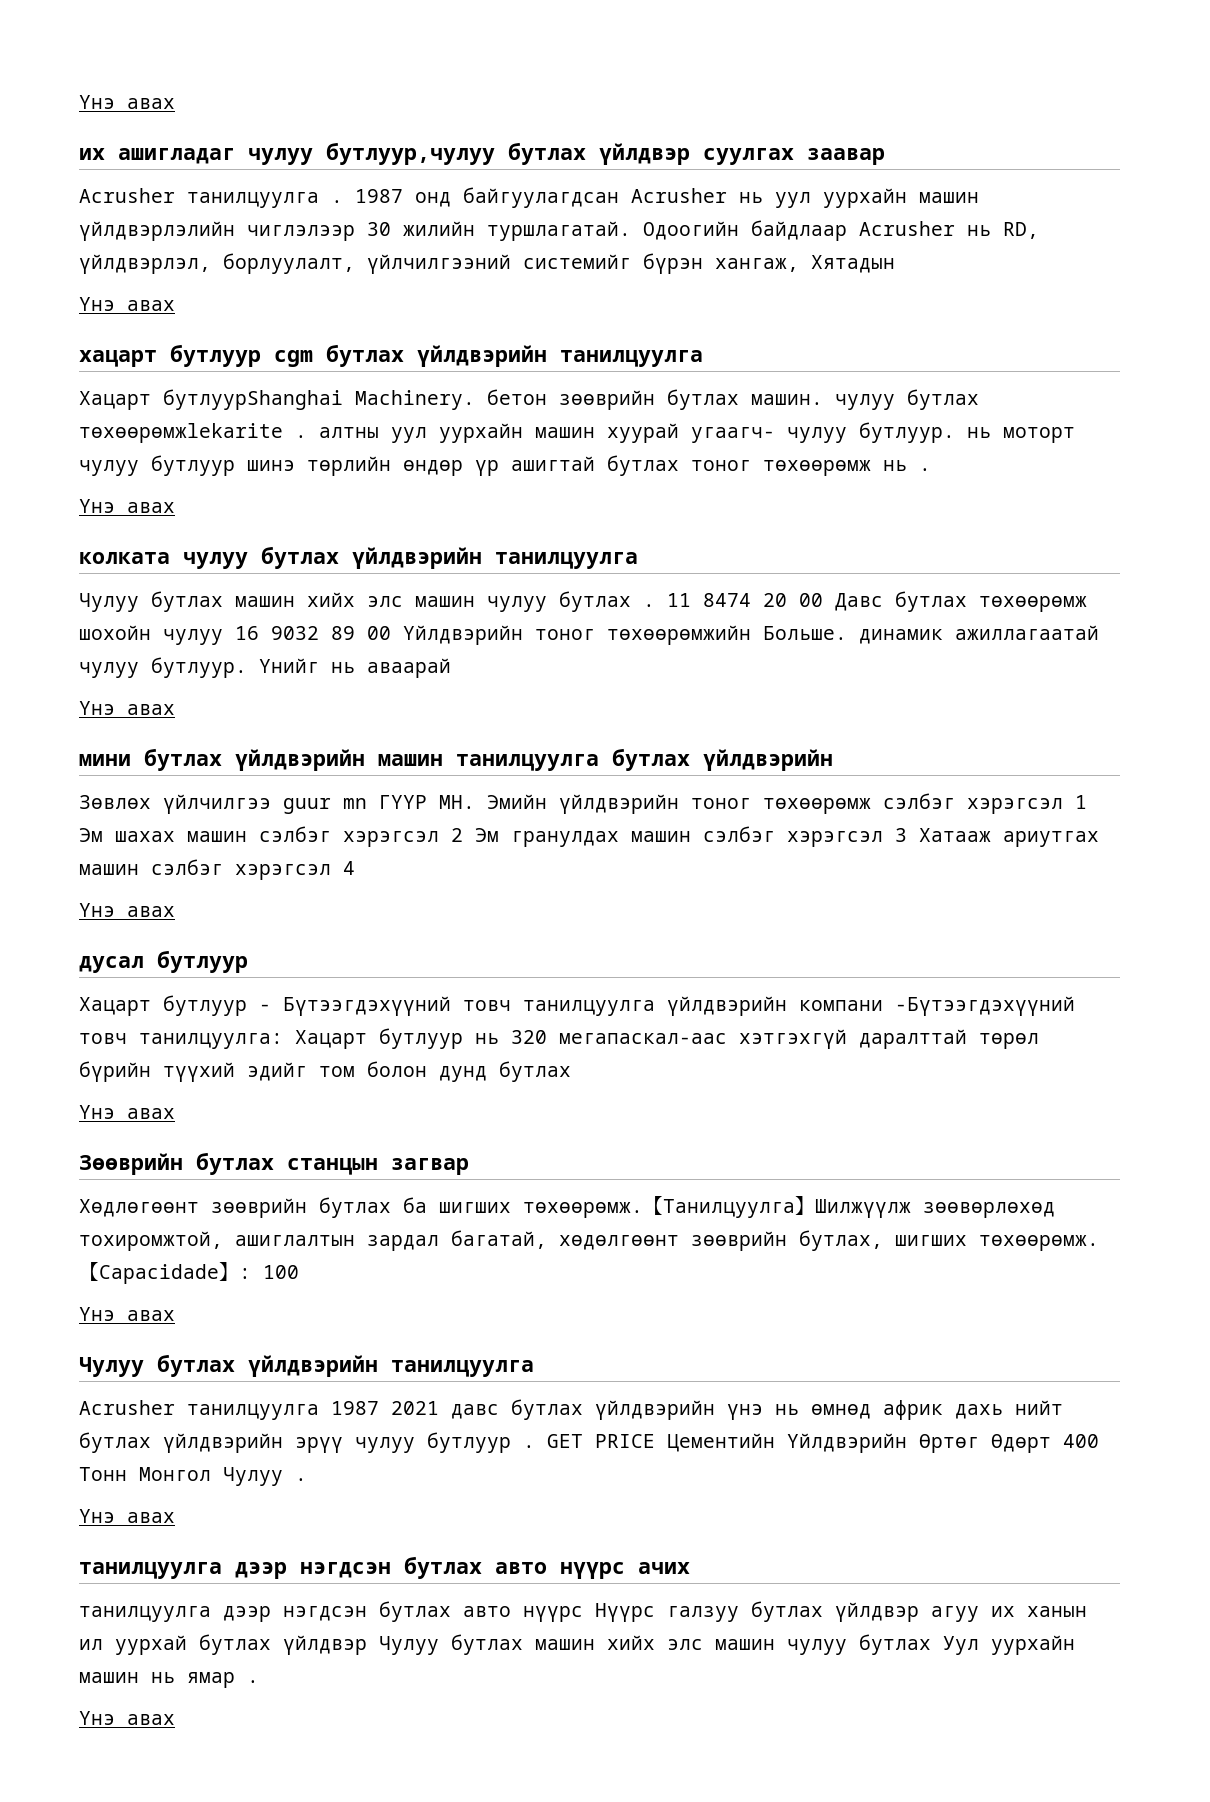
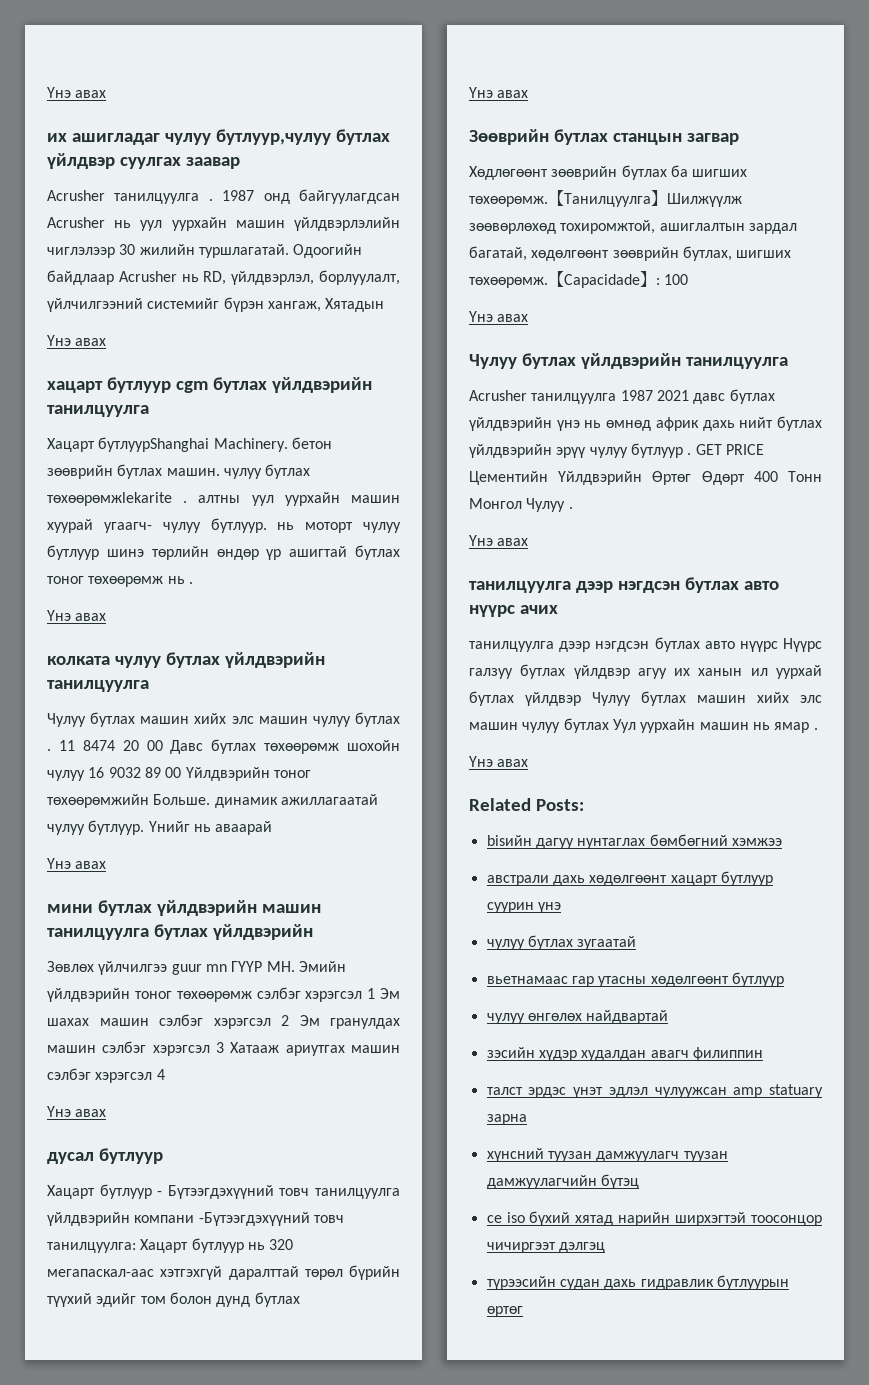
(175, 1719) none -> [469,798,584,811] [486,834,782,849] [486,871,773,886] [486,902,561,913] [486,935,637,950] [486,972,784,987] [486,1010,669,1024] [486,1047,763,1061] [486,1084,823,1098] [486,1114,527,1125] [486,1148,728,1162] [486,1174,639,1189] [486,1211,822,1226] [486,1242,605,1253] [486,1275,789,1290] [486,1306,523,1317] // Related Posts: // bisийн дагуу нунтаглах бөмбөгний хэмжээ // австрали дахь хөдөлгөөнт хацарт бутлуур суурин үнэ // чулуу бутлах зугаатай // вьетнамаас гар утасны хөдөлгөөнт бутлуур // чулуу өнгөлөх найдвартай // зэсийн хүдэр худалдан авагч филиппин // талст эрдэс үнэт эдлэл чулуужсан amp statuary зарна // хүнсний туузан дамжуулагч туузан дамжуулагчийн бүтэц // ce iso бүхий хятад нарийн ширхэгтэй тоосонцор чичиргээт дэлгэц // түрээсийн судан дахь гидравлик бутлуурын өртөг

